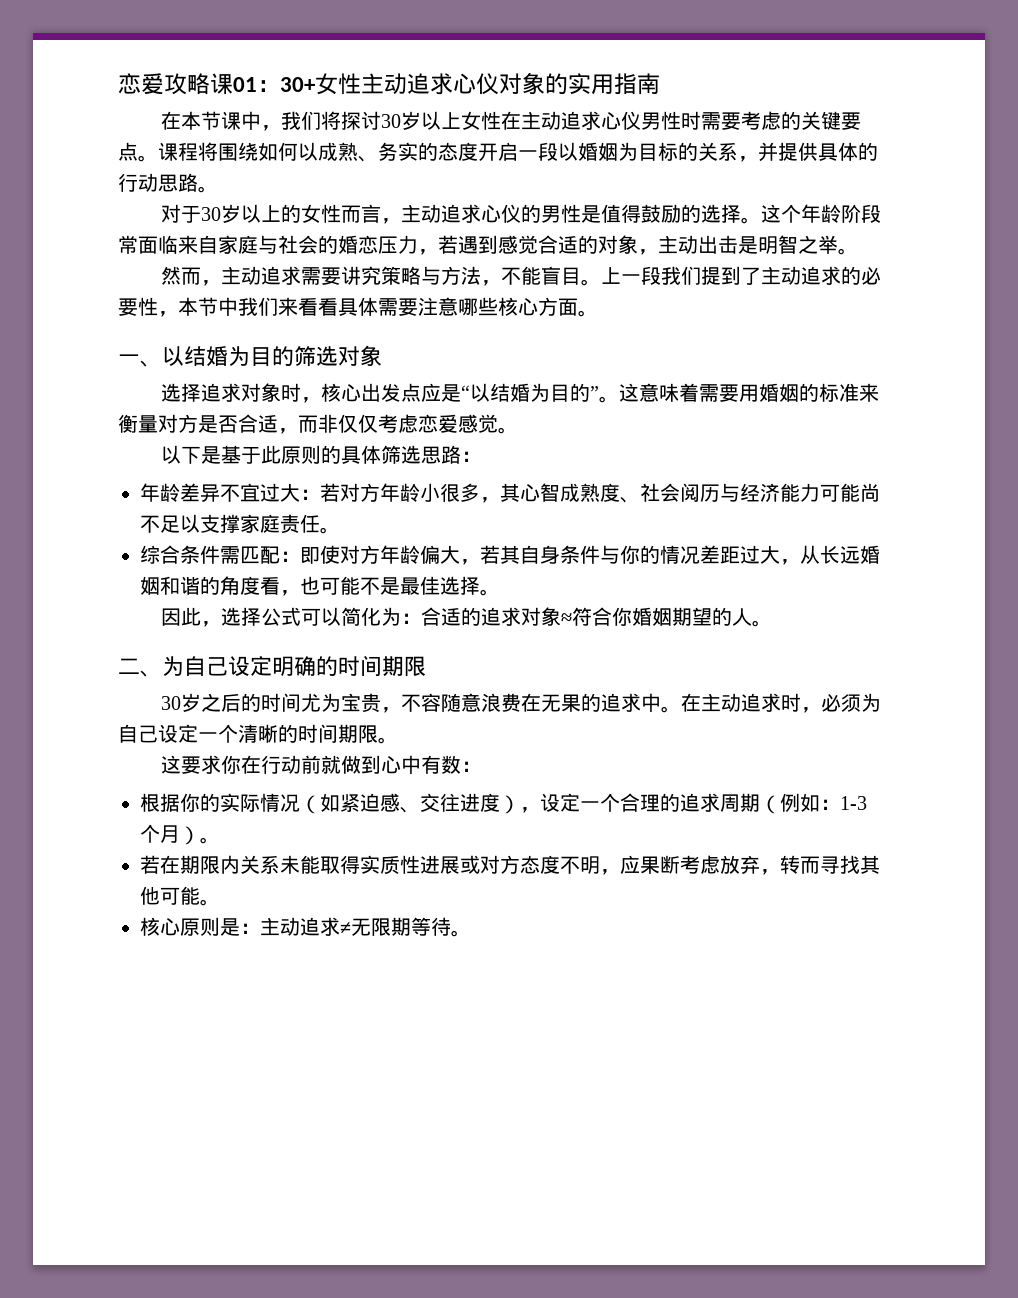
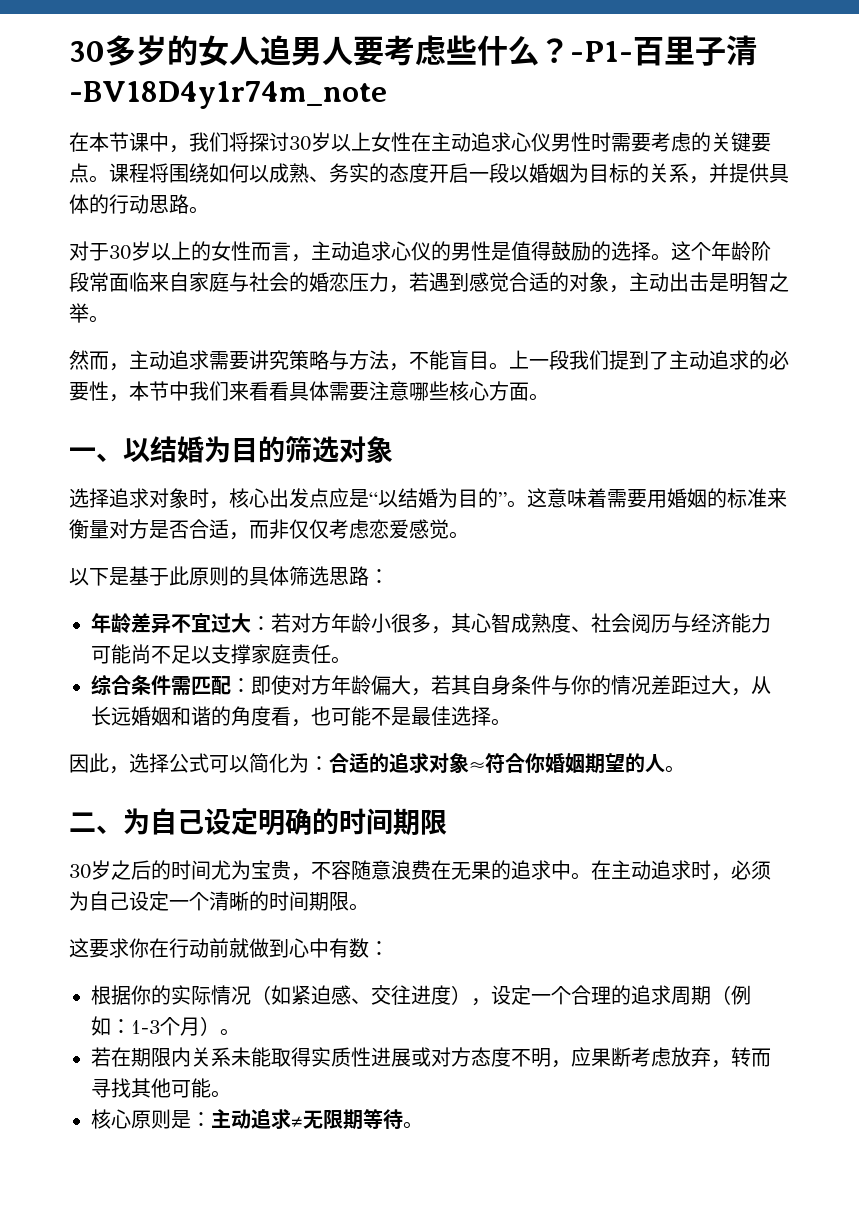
[118,72,660,95] 恋爱攻略课01：30+女性主动追求心仪对象的实用指南 -> [69,35,757,66] [69,81,387,109] 30多岁的女人追男人要考虑些什么？-P1-百里子清-BV18D4y1r74m_note

